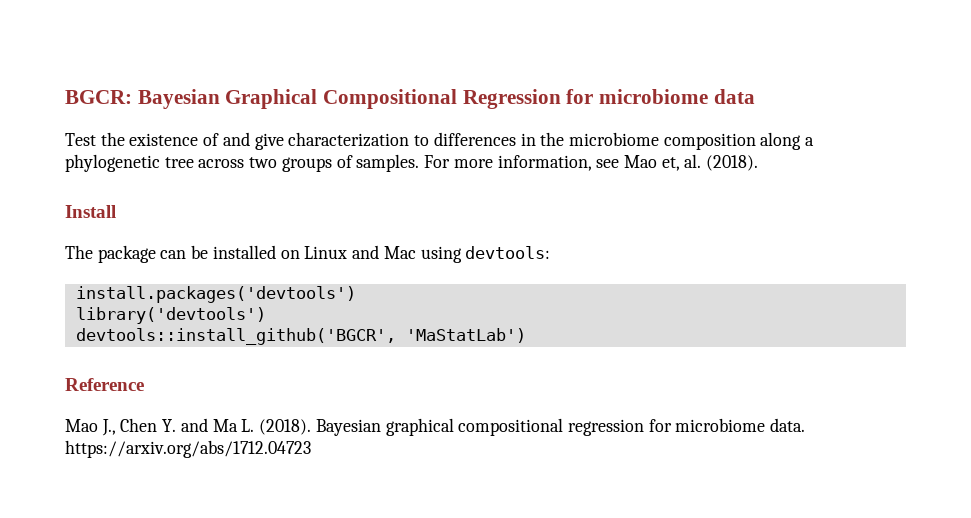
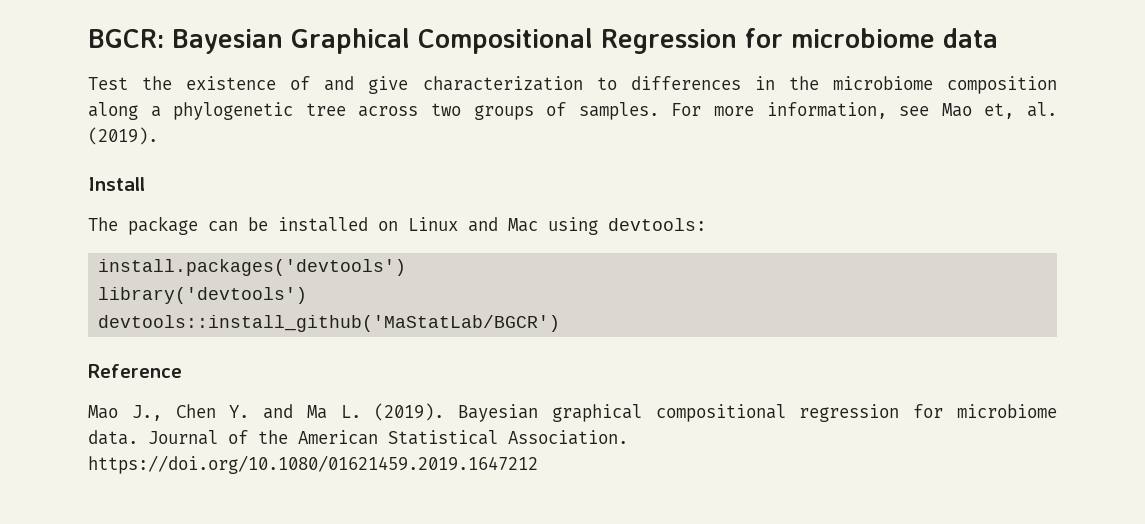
[706,155,759,171] (2018). -> [88,127,158,145] (2019).
[75,328,526,345] devtools::install_github('BGCR', 'MaStatLab') -> [98,315,561,332] devtools::install_github('MaStatLab/BGCR')
[259,419,312,435] (2018). -> [374,403,445,421] (2019).
[65,440,311,458] https://arxiv.org/abs/1712.04723 -> [148,430,628,445] [88,455,538,474] Journal of the American Statistical Association. https://doi.org/10.1080/01621459.2019.1647212

